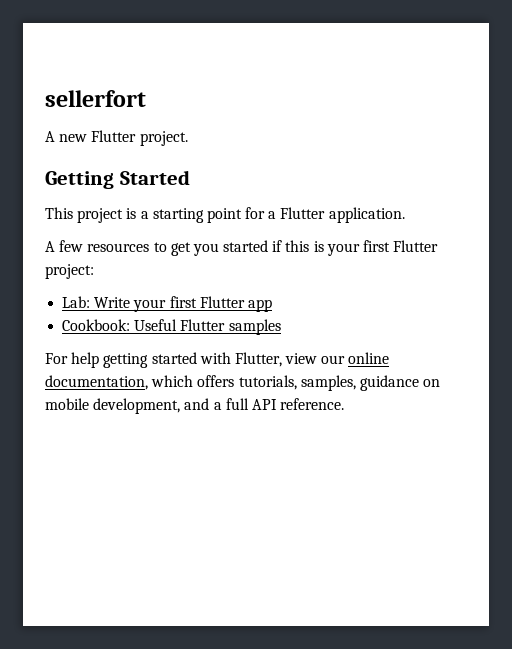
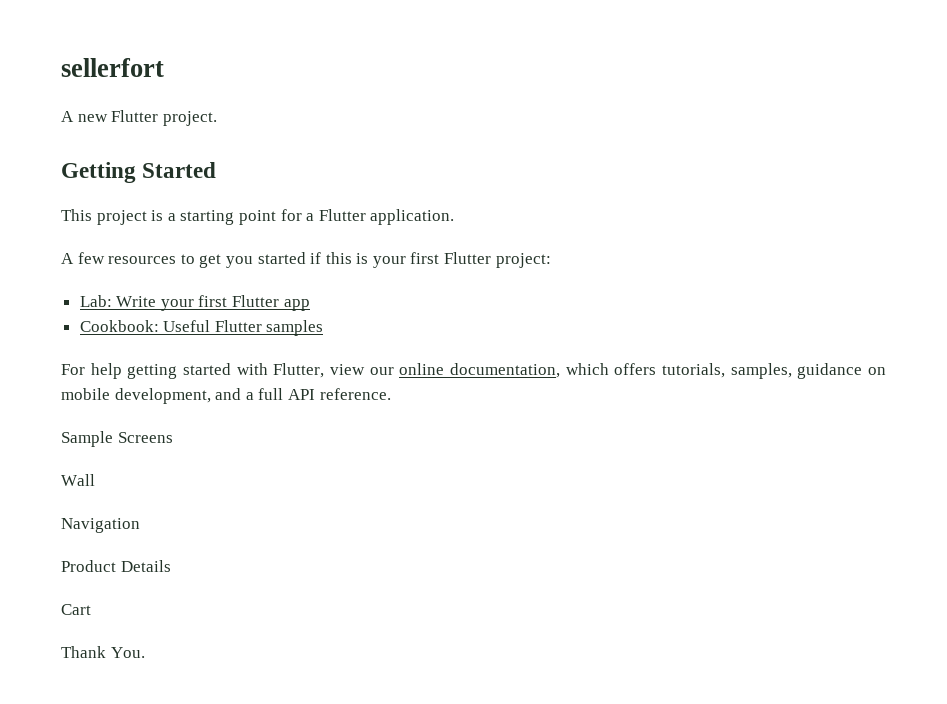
(345, 404) none -> [61,431,173,447] [61,474,95,486] [61,518,140,533] [61,560,171,572] [61,604,91,615] [61,646,145,658] // Sample Screens // Wall // Navigation // Product Details // Cart // Thank You.

